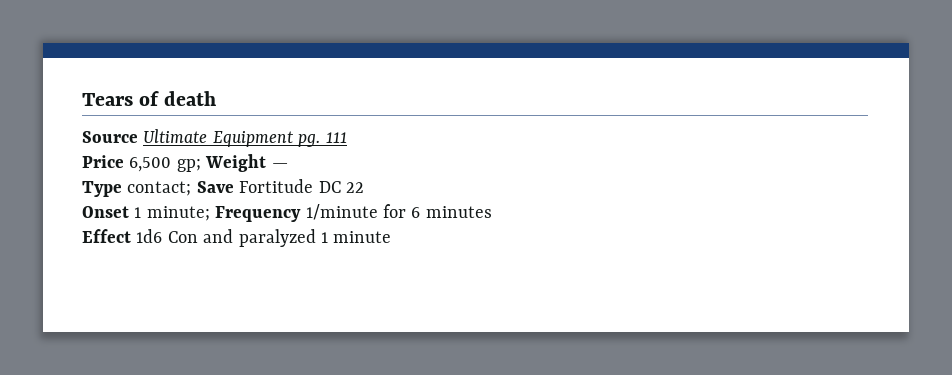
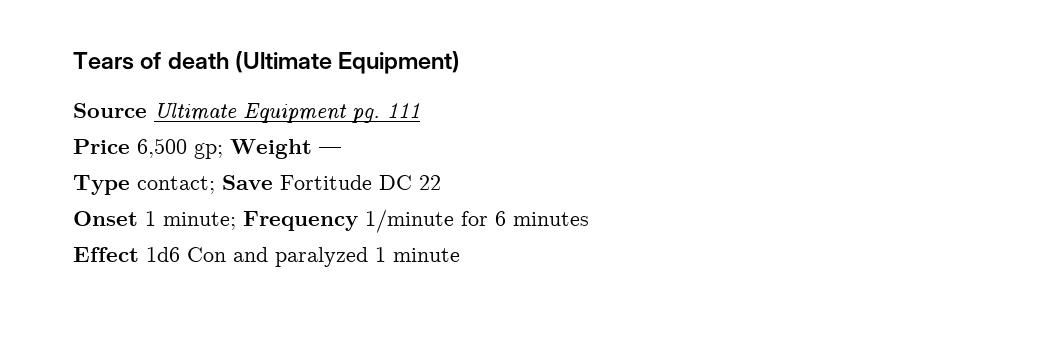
(217, 98) none -> [235,51,461,74] (Ultimate Equipment)

